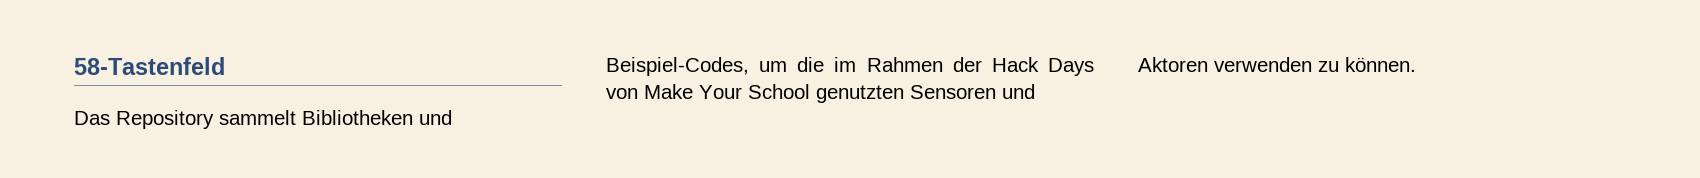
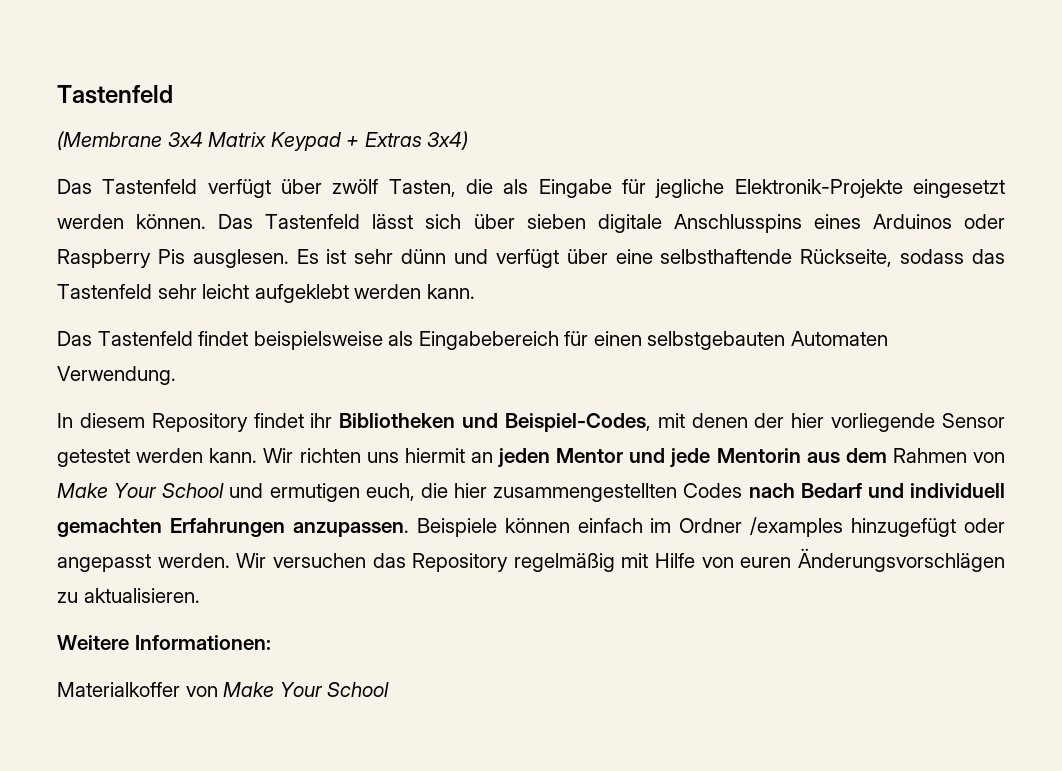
[74,57,225,75] [74,110,452,129] [606,57,1094,76] [606,84,1035,103] [1138,57,1416,72] 58-Tastenfeld // Das Repository sammelt Bibliotheken und Beispiel-Codes, um die im Rahmen der Hack Days von Make Your School genutzten Sensoren und Aktoren verwenden zu können. -> [57,85,173,104] [57,131,469,151] [57,179,1005,198] [57,214,1006,233] [57,249,1005,268] [57,284,475,303] [57,331,888,350] [57,366,176,385] [57,413,1005,432] [57,448,1005,468] [57,483,1006,502] [57,517,1005,537] [57,548,1005,572] [57,588,200,603] [57,635,271,650] [57,682,390,697] Tastenfeld // (Membrane 3x4 Matrix Keypad + Extras 3x4) // Das Tastenfeld verfügt über zwölf Tasten, die als Eingabe für jegliche Elektronik-Projekte eingesetzt werden können. Das Tastenfeld lässt sich über sieben digitale Anschlusspins eines Arduinos oder Raspberry Pis ausglesen. Es ist sehr dünn und verfügt über eine selbsthaftende Rückseite, sodass das Tastenfeld sehr leicht aufgeklebt werden kann. // Das Tastenfeld findet beispielsweise als Eingabebereich für einen selbstgebauten Automaten Verwendung. // In diesem Repository findet ihr Bibliotheken und Beispiel-Codes, mit denen der hier vorliegende Sensor getestet werden kann. Wir richten uns hiermit an jeden Mentor und jede Mentorin aus dem Rahmen von Make Your School und ermutigen euch, die hier zusammengestellten Codes nach Bedarf und individuell gemachten Erfahrungen anzupassen. Beispiele können einfach im Ordner /examples hinzugefügt oder angepasst werden. Wir versuchen das Repository regelmäßig mit Hilfe von euren Änderungsvorschlägen zu aktualisieren. // Weitere Informationen: // Materialkoffer von Make Your School

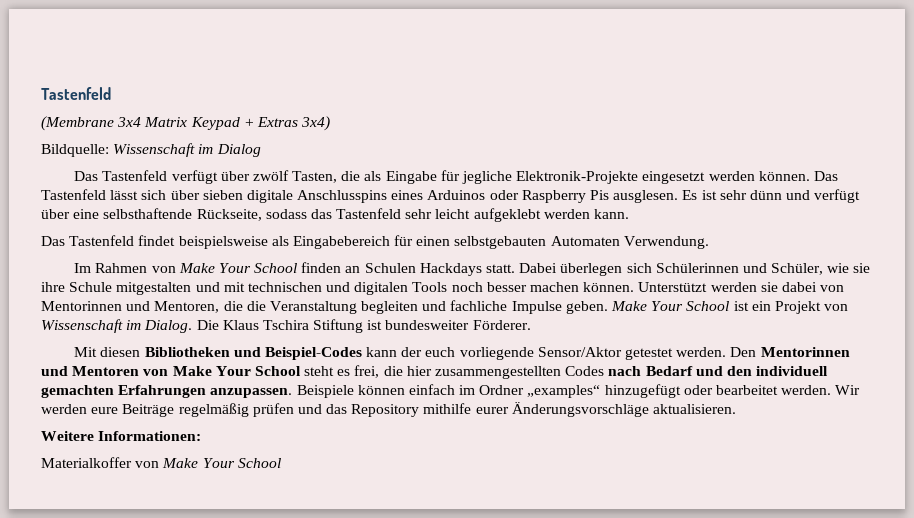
(469, 140) none -> [41,143,261,157] // Bildquelle: Wissenschaft im Dialog
[57,413,1005,432] [57,448,887,468] In diesem Repository findet ihr Bibliotheken und Beispiel-Codes, mit denen der hier vorliegende Sensor getestet werden kann. Wir richten uns hiermit an jeden Mentor und jede Mentorin aus dem -> [74,263,92,273] Im
[229,483,415,502] und ermutigen euch, -> [301,262,871,276] [41,282,845,295] [41,300,849,314] [41,319,531,333] [74,347,850,360] [41,365,380,378] finden an Schulen Hackdays statt. Dabei überlegen sich Schülerinnen und Schüler, wie sie ihre Schule mitgestalten und mit technischen und digitalen Tools noch besser machen können. Unterstützt werden sie dabei von Mentorinnen und Mentoren, die die Veranstaltung begleiten und fachliche Impulse geben. Make Your School ist ein Projekt von Wissenschaft im Dialog. Die Klaus Tschira Stiftung ist bundesweiter Förderer. // Mit diesen Bibliotheken und Beispiel-Codes kann der euch vorliegende Sensor/Aktor getestet werden. Den Mentorinnen und Mentoren von Make Your School steht es frei,
(904, 490) none -> [726,366,752,376] den
[750,517,844,537] /examples -> [527,385,601,398] „examples“
[57,554,151,572] angepasst -> [716,385,779,395] bearbeitet
[272,548,1005,572] [57,592,78,603] versuchen das Repository regelmäßig mit Hilfe von euren Änderungsvorschlägen zu -> [41,402,649,417] werden eure Beiträge regelmäßig prüfen und das Repository mithilfe eurer Änderungsvorschläge

